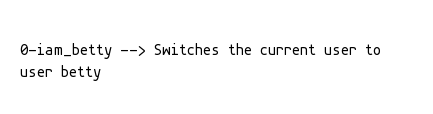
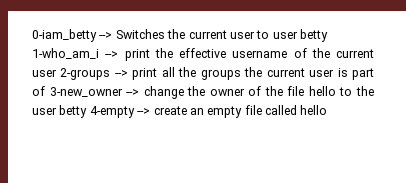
(101, 73) none -> [32,48,374,61] [32,67,374,80] [32,86,374,99] [32,105,328,118] 1-who_am_i --> print the effective username of the current user 2-groups --> print all the groups the current user is part of 3-new_owner --> change the owner of the file hello to the user betty 4-empty --> create an empty file called hello

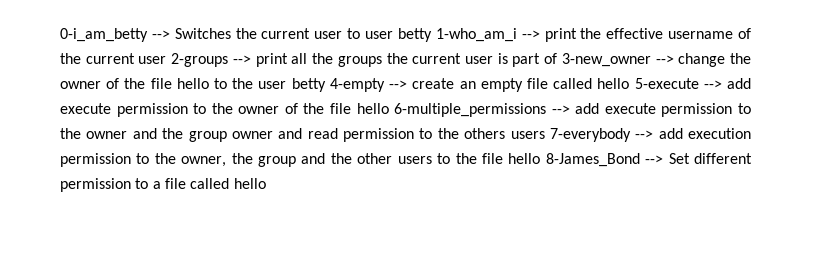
[32,29,97,42] 0-iam_betty -> [60,28,148,42] 0-i_am_betty
(328, 110) none -> [634,78,751,89] [60,103,751,117] [60,128,751,142] [60,153,753,167] [60,178,266,192] 5-execute --> add execute permission to the owner of the file hello 6-multiple_permissions --> add execute permission to the owner and the group owner and read permission to the others users 7-everybody --> add execution permission to the owner, the group and the other users to the file hello 8-James_Bond --> Set different permission to a file called hello

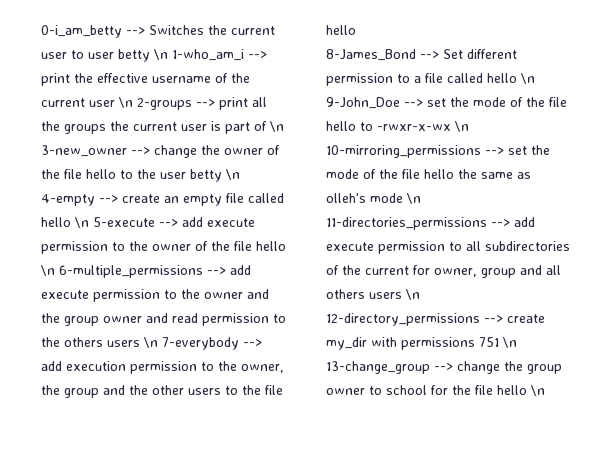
(432, 35) none -> [153,49,168,60] \n
(167, 60) none -> [118,97,133,108] \n
(558, 58) none -> [269,121,284,132] \n
(326, 85) none -> [225,169,240,180] \n
(630, 83) none -> [74,217,89,228] \n
(389, 108) none -> [40,265,55,276] \n
(545, 135) none -> [143,337,158,348] \n
(541, 158) none -> (356, 30) //
(266, 183) none -> [520,73,535,84] [326,97,567,109] [326,121,469,132] [326,145,550,158] [326,169,531,179] [326,193,421,204] [326,217,535,230] [326,241,570,254] [326,265,561,278] [326,289,420,300] [326,313,545,326] [326,337,517,350] [326,361,562,374] [326,385,545,396] \n 9-John_Doe --> set the mode of the file hello to -rwxr-x-wx \n 10-mirroring_permissions --> set the mode of the file hello the same as olleh's mode \n 11-directories_permissions --> add execute permission to all subdirectories of the current for owner, group and all others users \n 12-directory_permissions --> create my_dir with permissions 751 \n 13-change_group --> change the group owner to school for the file hello \n

